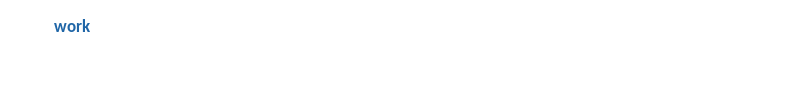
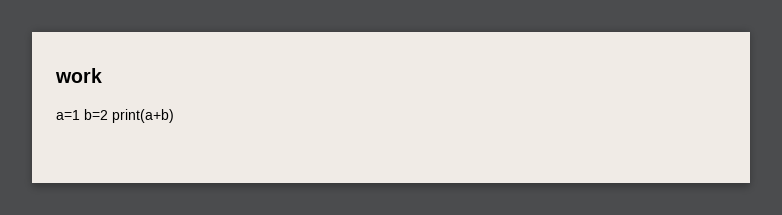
(91, 25) none -> [56,109,174,123] // a=1 b=2 print(a+b)

